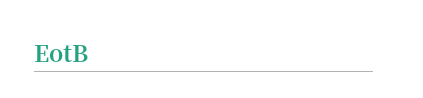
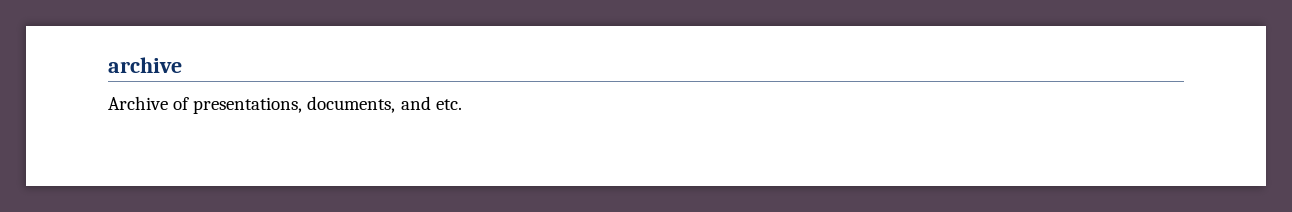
[34,45,88,62] EotB -> [108,57,182,73] [108,96,462,114] archive // Archive of presentations, documents, and etc.

